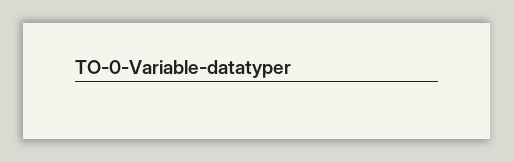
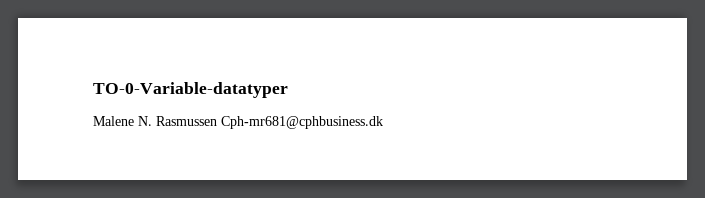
(291, 69) none -> [93,116,383,129] // Malene N. Rasmussen Cph-mr681@cphbusiness.dk

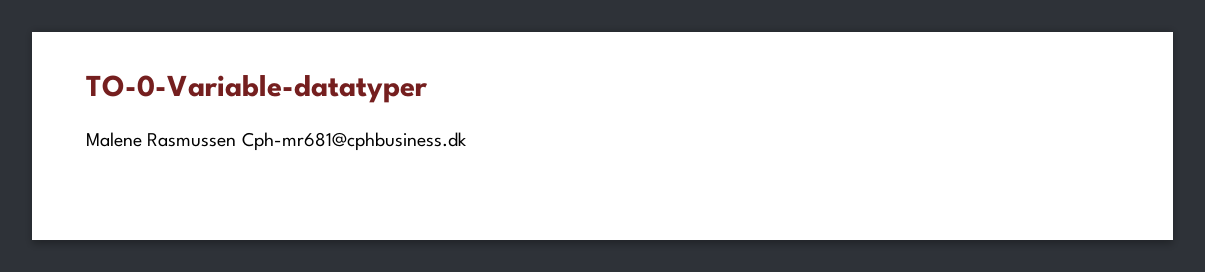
[138,116,152,126] N. -> (142, 139) none

